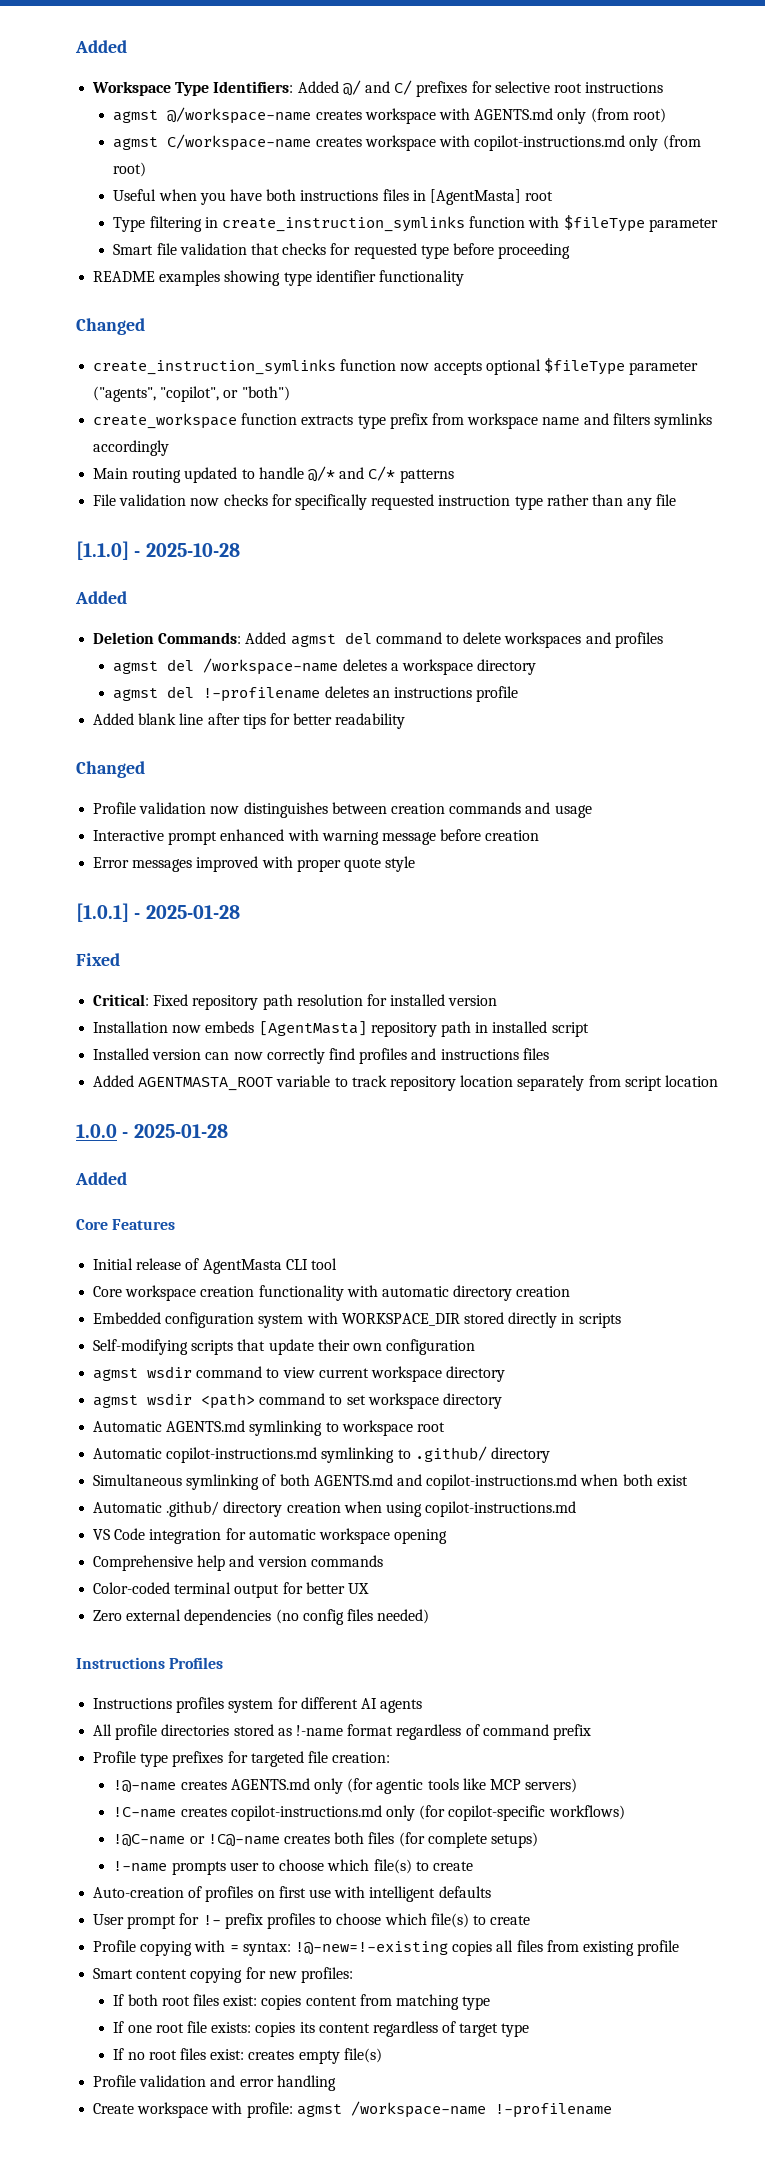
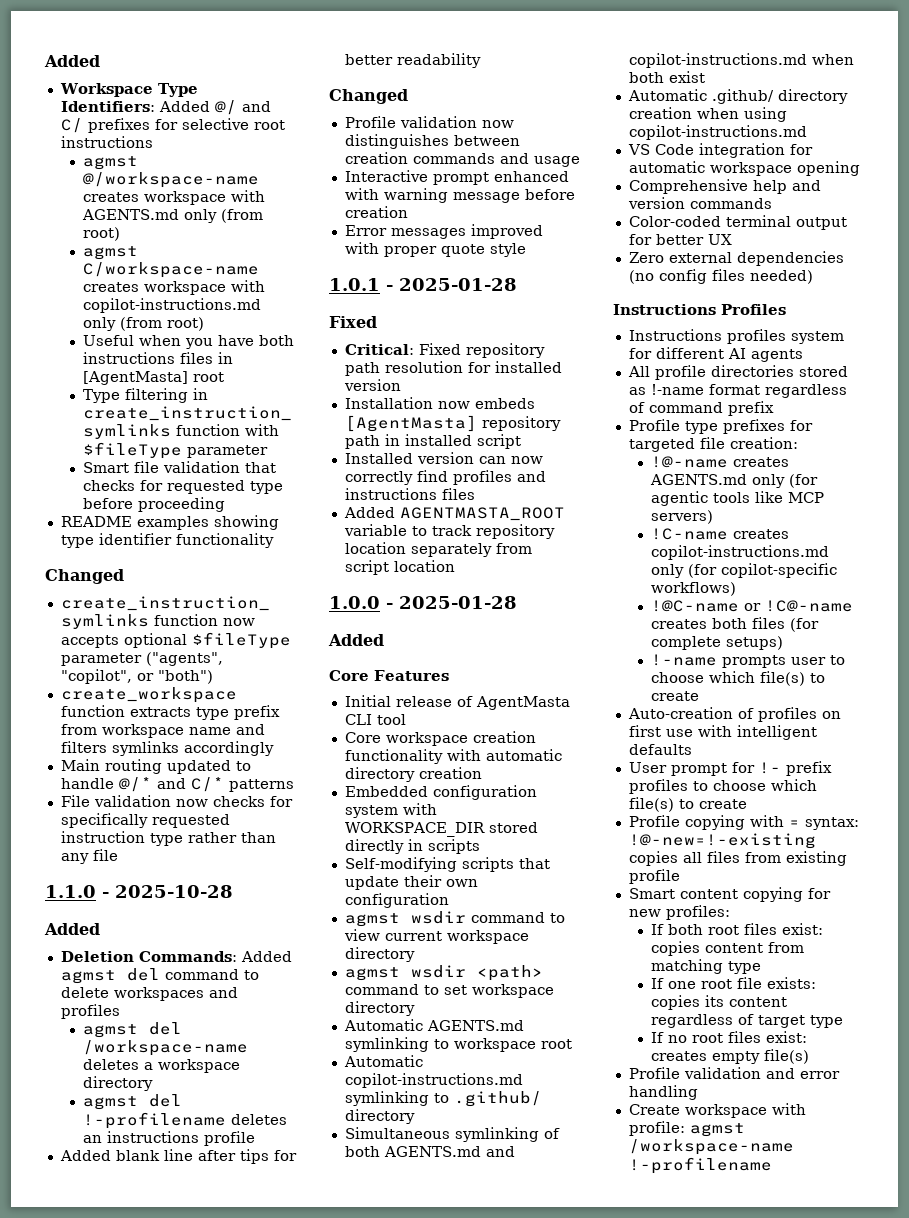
[76,541,129,560] [1.1.0] -> [45,885,96,898] 1.1.0
[76,903,129,922] [1.0.1] -> [329,278,380,291] 1.0.1

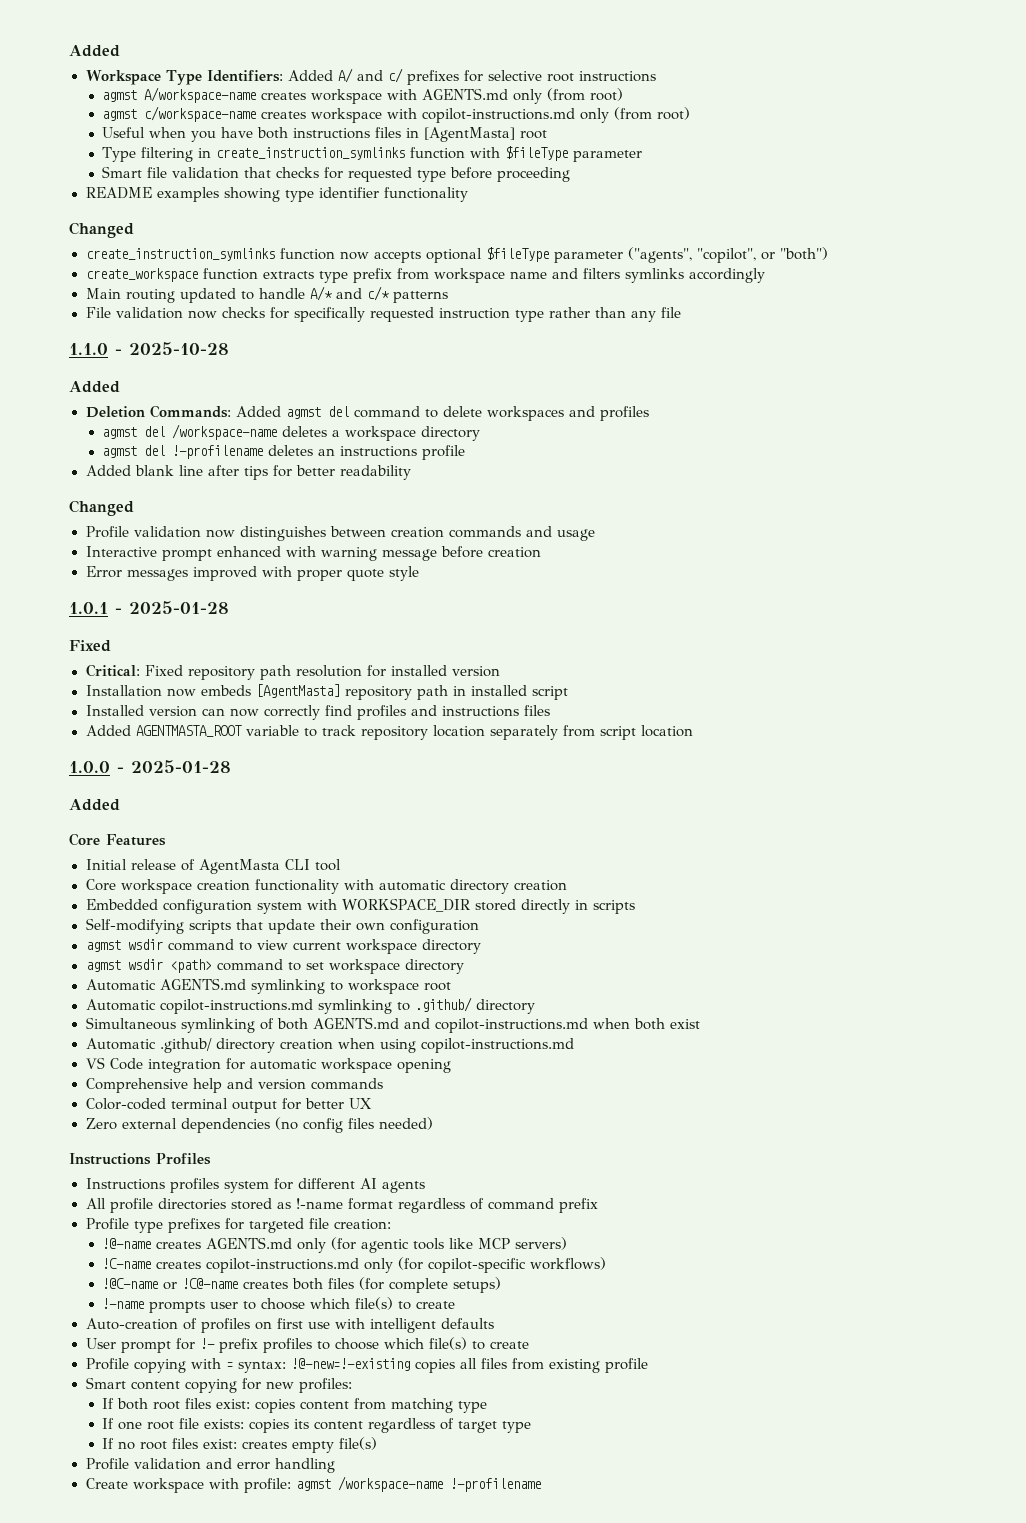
[214,100,271,115] [60,118,83,133] @/ and C/ -> [338,68,404,83] A/ and c/
[82,172,259,188] @/workspace-name -> [144,87,257,103] A/workspace-name
[82,262,259,278] C/workspace-name -> [144,106,257,122] c/workspace-name
[118,777,224,792] @/* and C/* -> [309,286,389,301] A/* and c/*

